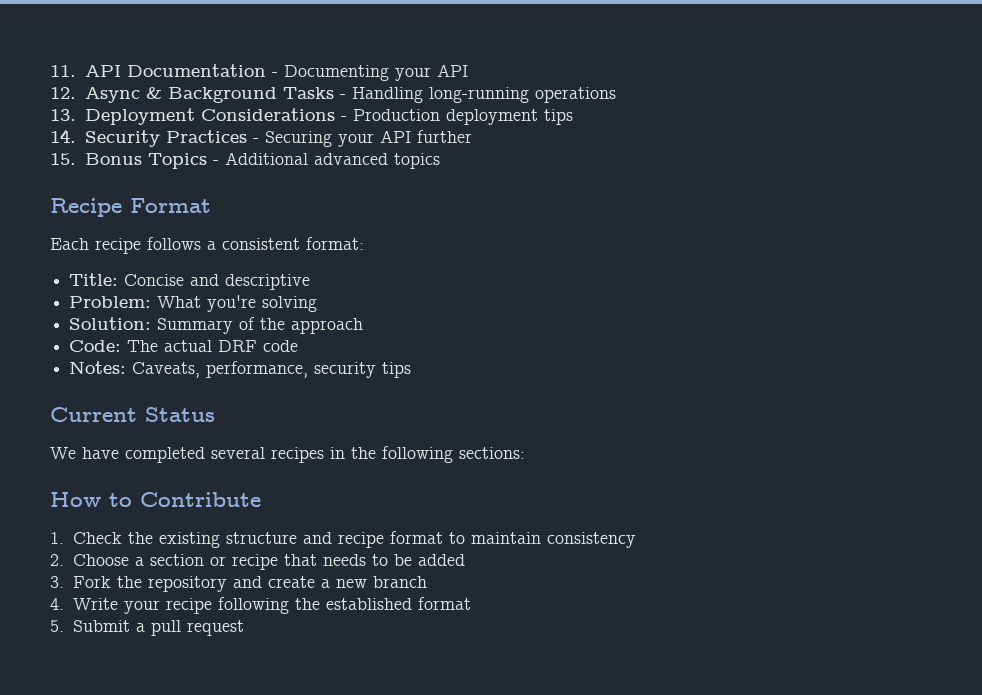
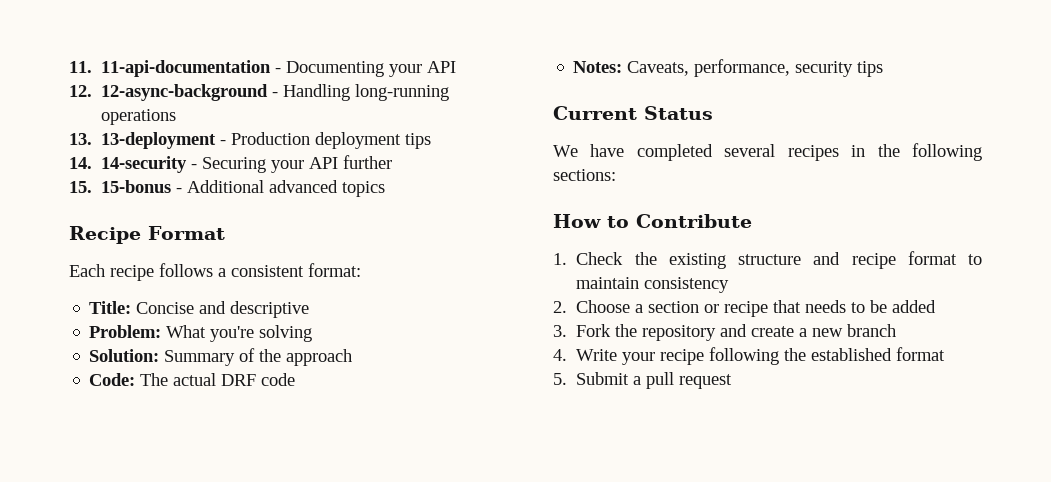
[84,64,266,77] API Documentation -> [101,60,272,77] 11-api-documentation
[84,87,334,103] Async & Background Tasks -> [101,84,269,101] 12-async-background
[84,108,335,125] Deployment Considerations -> [101,132,217,149] 13-deployment
[84,130,247,147] Security Practices -> [101,156,188,173] 14-security
[84,153,207,169] Bonus Topics -> [101,180,172,193] 15-bonus

